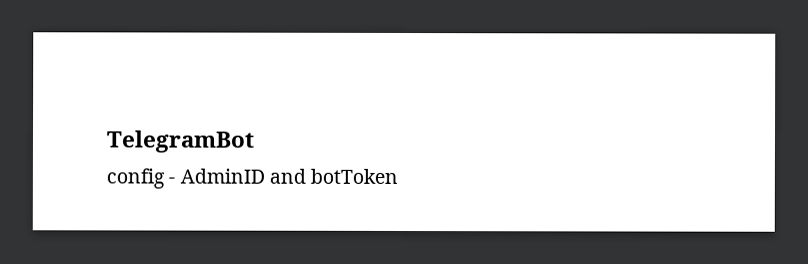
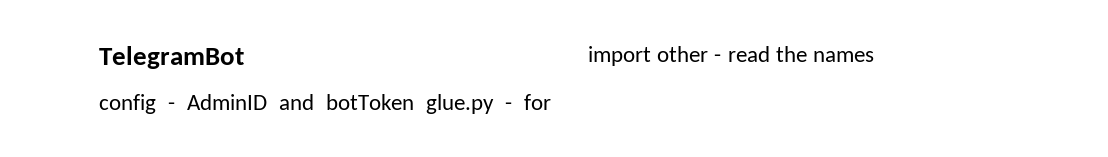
(399, 176) none -> [426,94,551,114] [588,46,875,66] glue.py - for import other - read the names

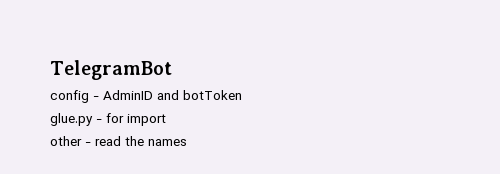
(414, 102) none -> (242, 95) //
(651, 56) none -> (166, 120) //

